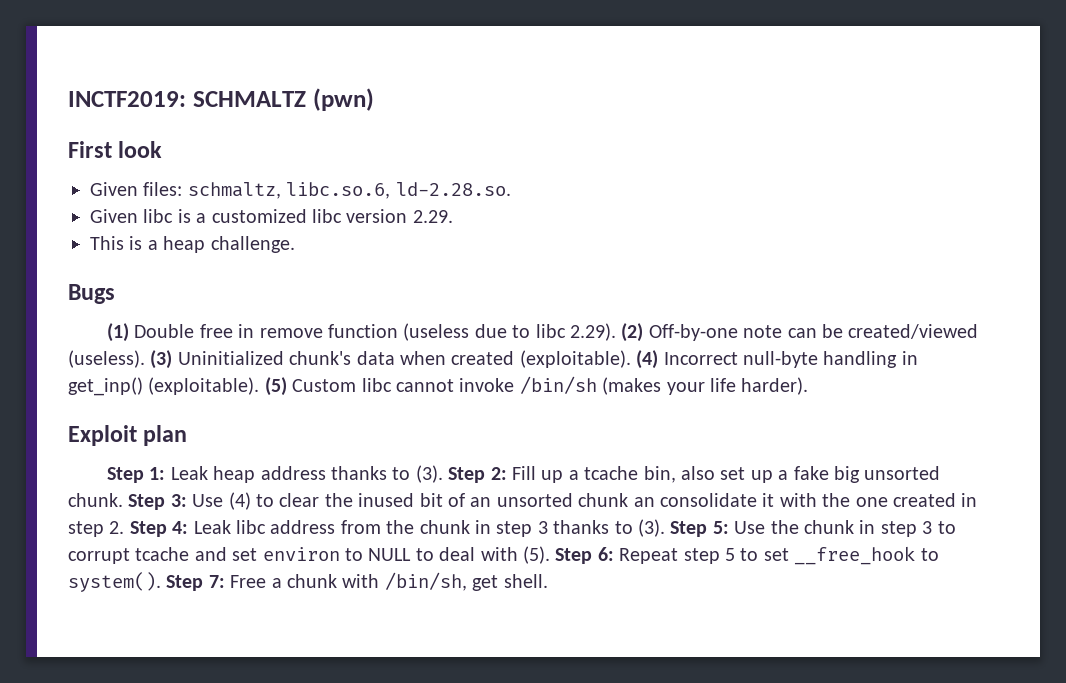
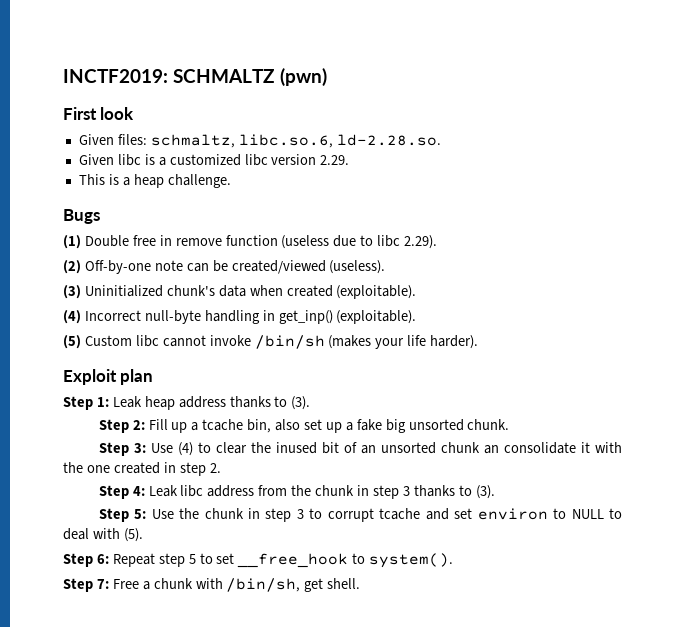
(617, 332) none -> (438, 242) //
(145, 359) none -> (386, 267) //
(631, 359) none -> (417, 292) //
(260, 386) none -> (417, 317) //
(443, 474) none -> (311, 403) //
(123, 500) none -> (510, 424) //
(125, 527) none -> (221, 468) //
(665, 528) none -> (495, 492) //
(550, 555) none -> (143, 535) //
(161, 582) none -> (454, 560) //

